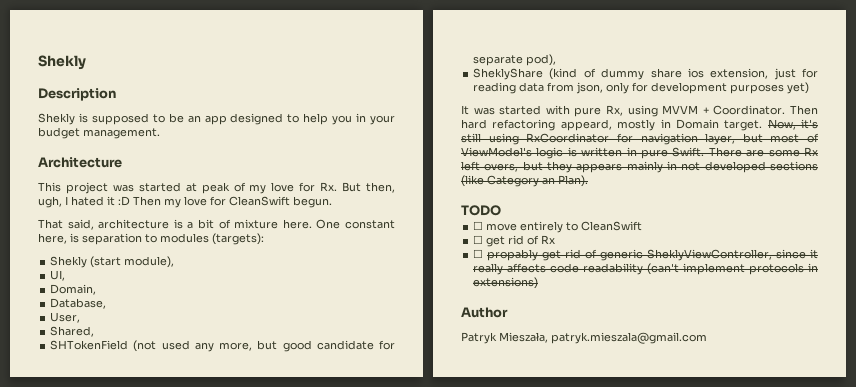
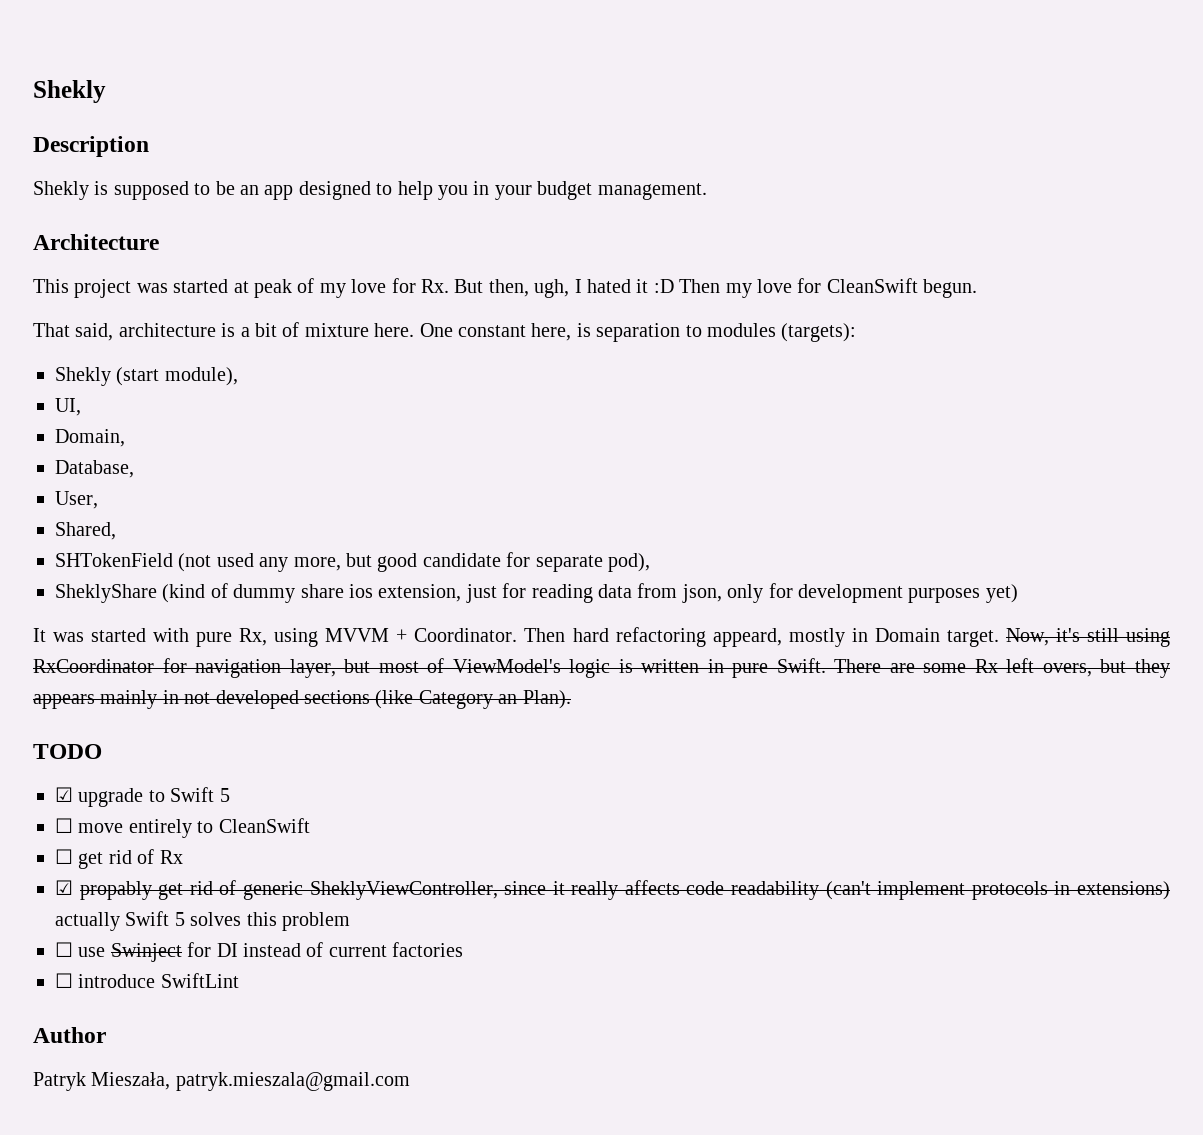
(501, 210) none -> [55,787,230,807] // ☑ upgrade to Swift 5
[473,249,484,258] ☐ -> [55,880,73,895] ☑
(539, 283) none -> [55,911,350,931] [55,942,464,962] [55,973,239,988] actually Swift 5 solves this problem // ☐ use Swinject for DI instead of current factories // ☐ introduce SwiftLint

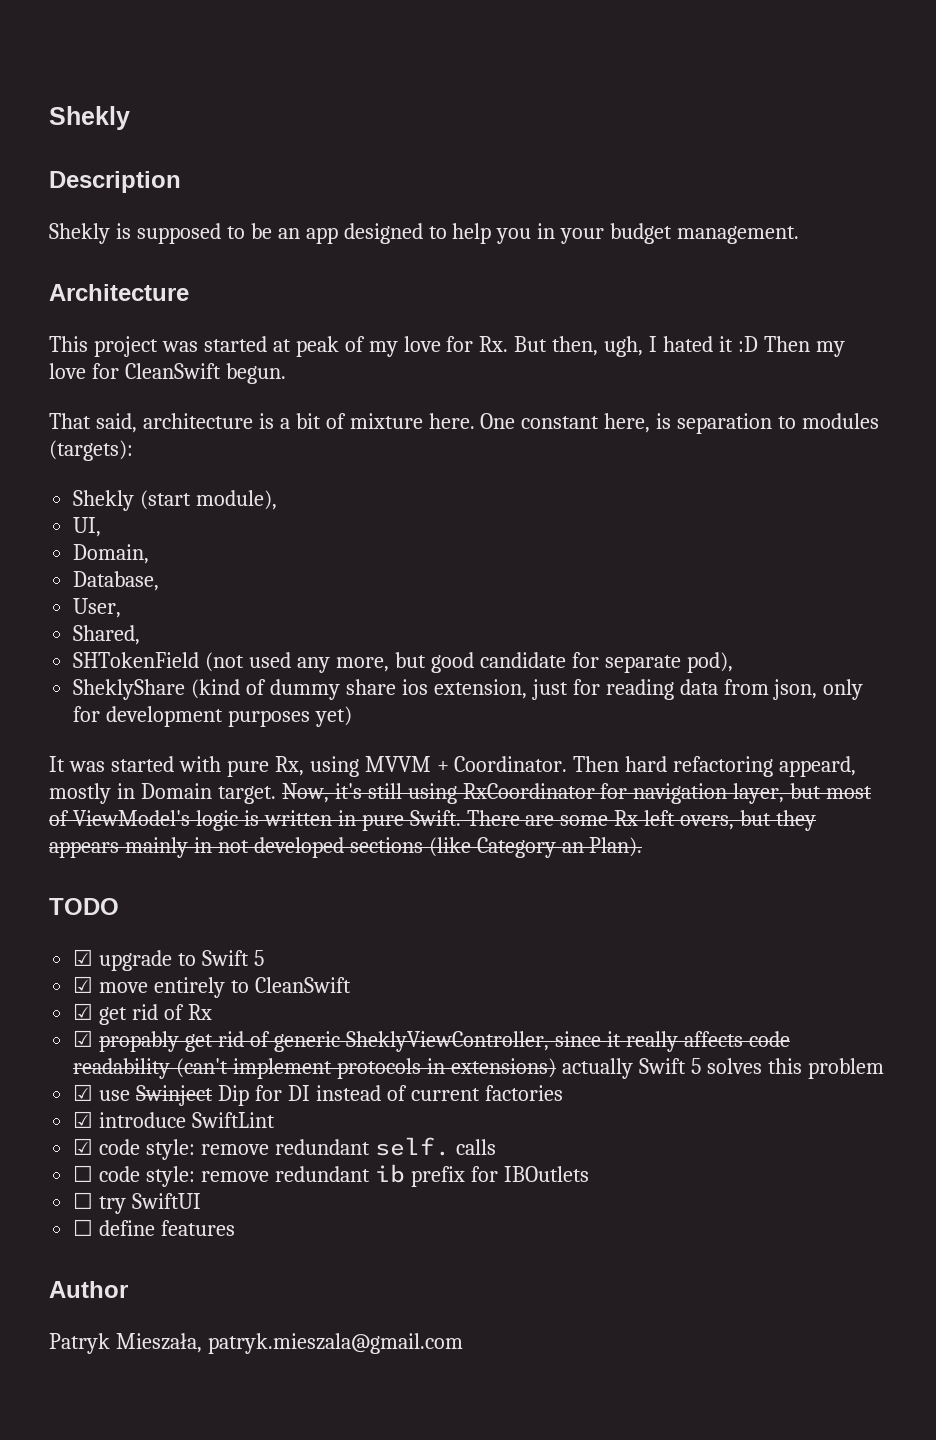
[55,818,73,833] ☐ -> [73,976,94,993] ☑
[55,849,73,864] ☐ -> [73,1003,94,1020] ☑
[55,942,73,957] ☐ -> [73,1084,94,1101] ☑
(182, 952) none -> [218,1085,250,1106] Dip
[55,973,73,988] ☐ -> [73,1111,94,1128] ☑
(239, 980) none -> [73,1137,496,1160] [73,1164,589,1187] [73,1192,202,1214] [73,1219,236,1236] // ☑ code style: remove redundant self. calls // ☐ code style: remove redundant ib prefix for IBOutlets // ☐ try SwiftUI // ☐ define features

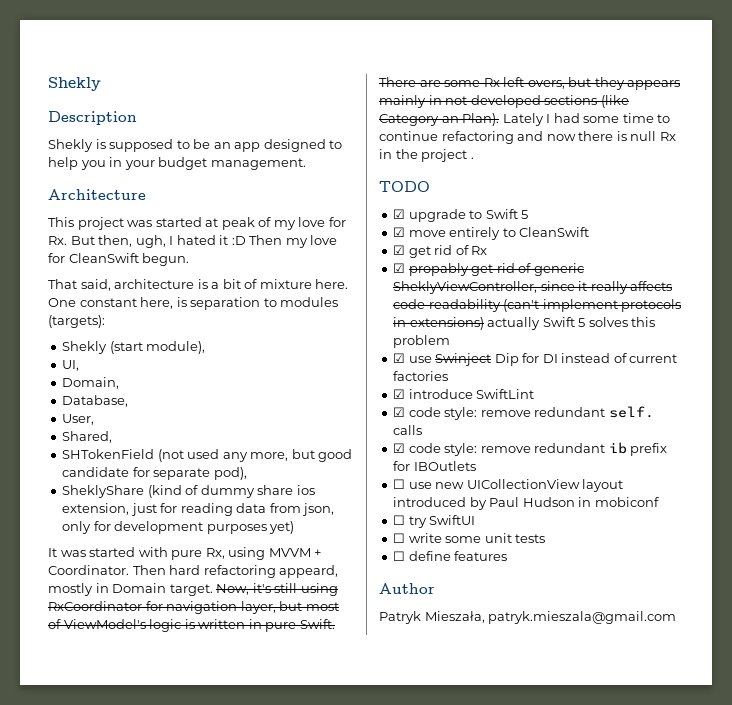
(643, 847) none -> [502,113,671,126] [379,131,676,144] [379,149,474,162] Lately I had some time to continue refactoring and now there is null Rx in the project .
[73,1165,94,1182] ☐ -> [393,443,406,453] ☑
[99,1193,202,1214] try SwiftUI -> [408,479,624,492] [393,497,659,510] [393,515,476,528] [393,533,546,543] use new UICollectionView layout introduced by Paul Hudson in mobiconf // ☐ try SwiftUI // ☐ write some unit tests

